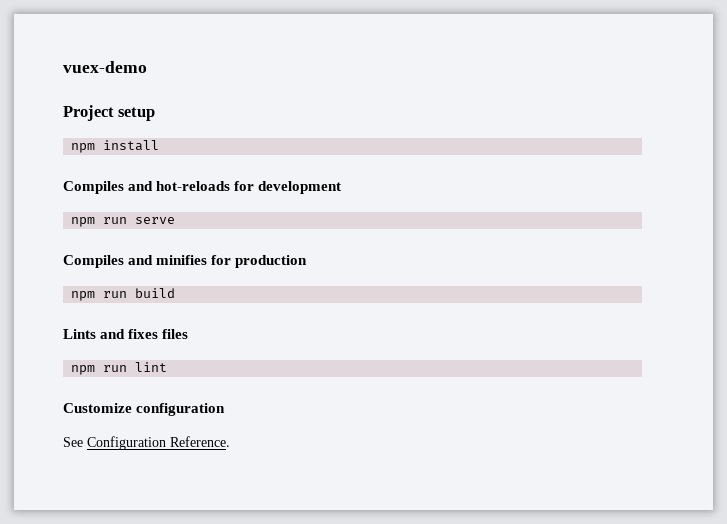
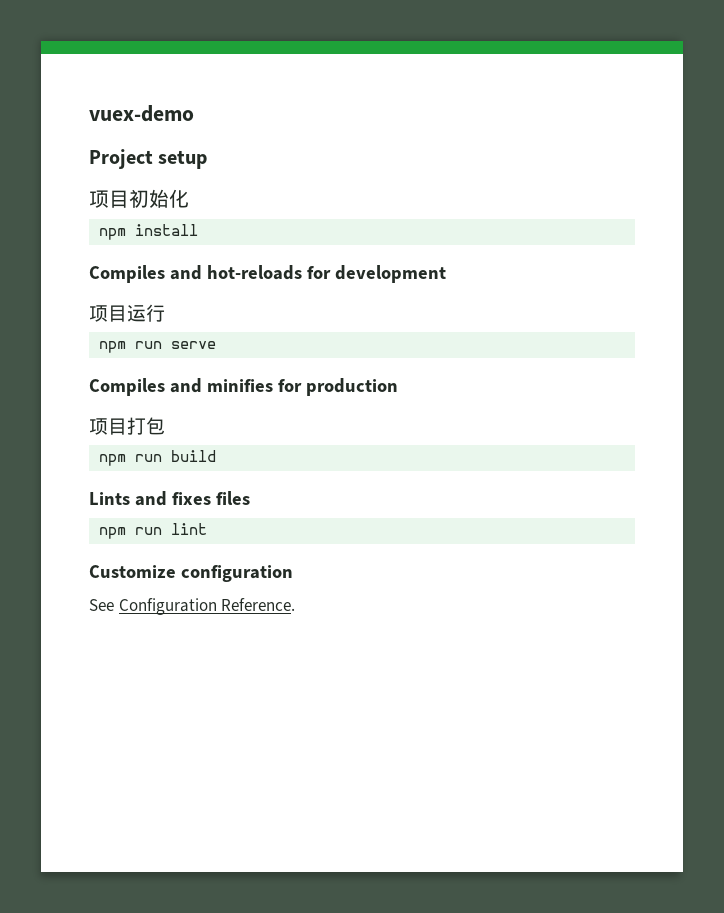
(156, 114) none -> [89,189,189,208] // 项目初始化
(342, 187) none -> [89,304,165,322] // 项目运行
(308, 261) none -> [89,417,165,435] // 项目打包

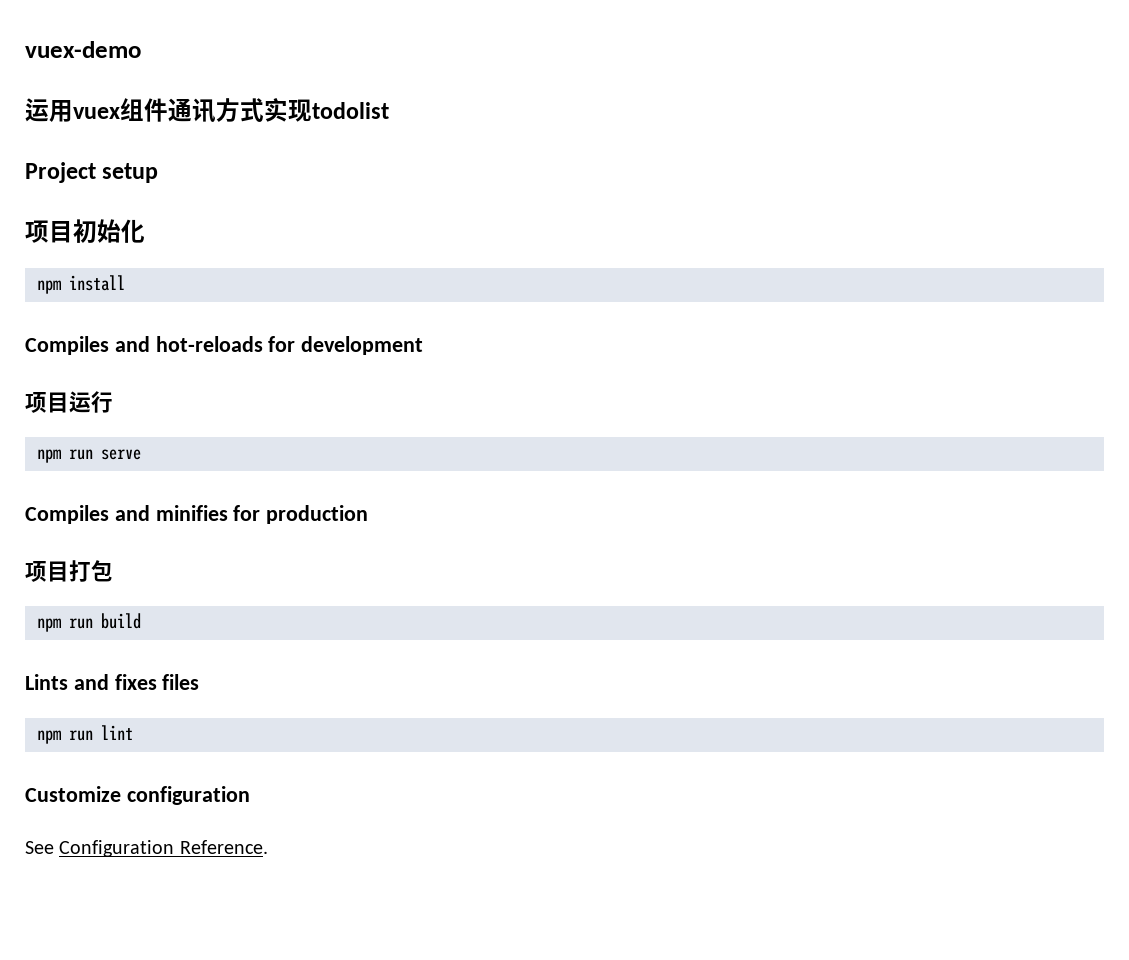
(194, 113) none -> [25,98,389,123] // 运用vuex组件通讯方式实现todolist

